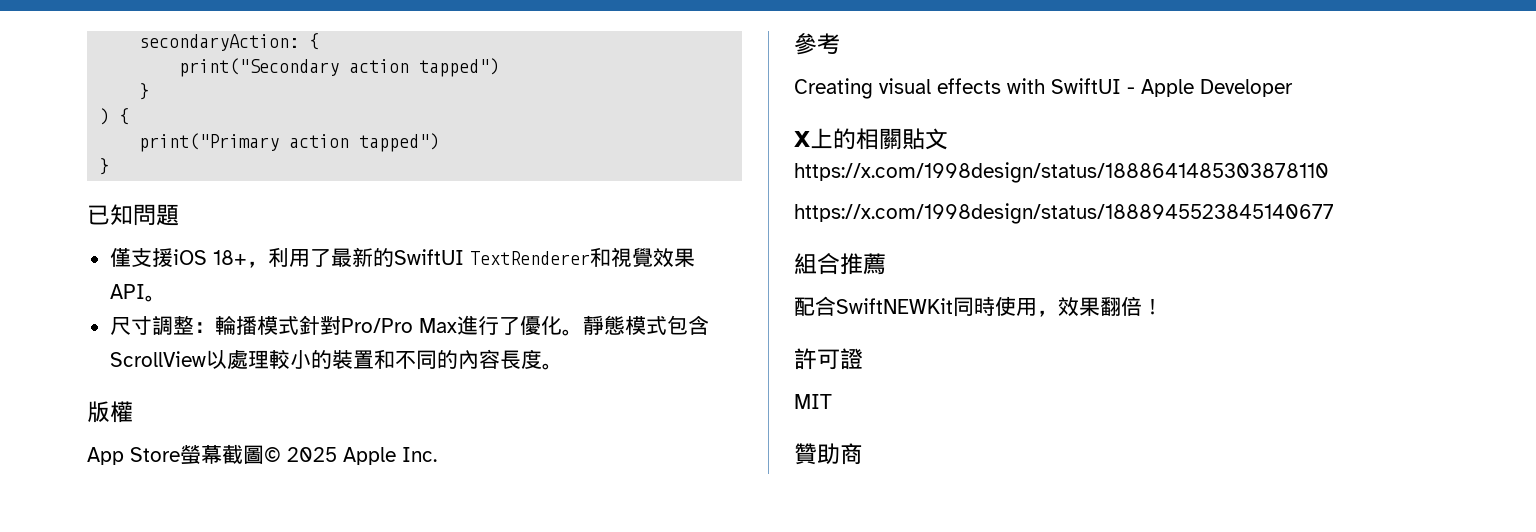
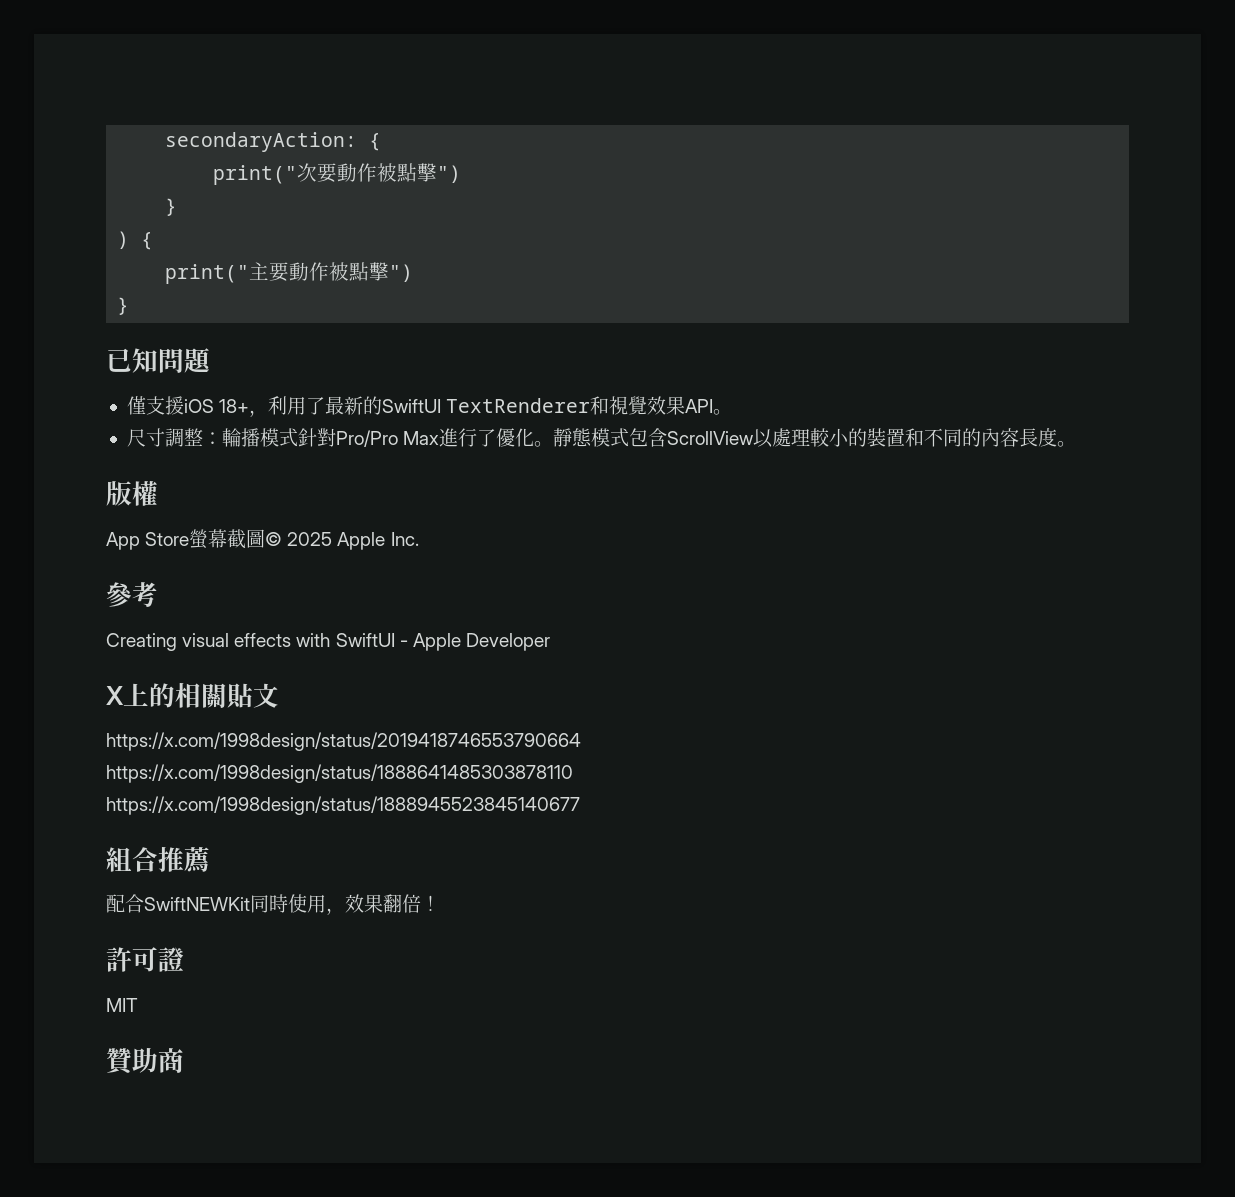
[179,58,500,77] [139,83,150,100] [99,108,130,125] [139,133,440,152] print("Secondary action tapped") // } // ) { // print("Primary action tapped") -> [213,163,462,185] [165,198,178,216] [117,231,154,250] [165,262,414,284] print("次要動作被點擊") // } // ) { // print("主要動作被點擊")
(948, 139) none -> [106,732,581,751] // https://x.com/1998design/status/2019418746553790664

